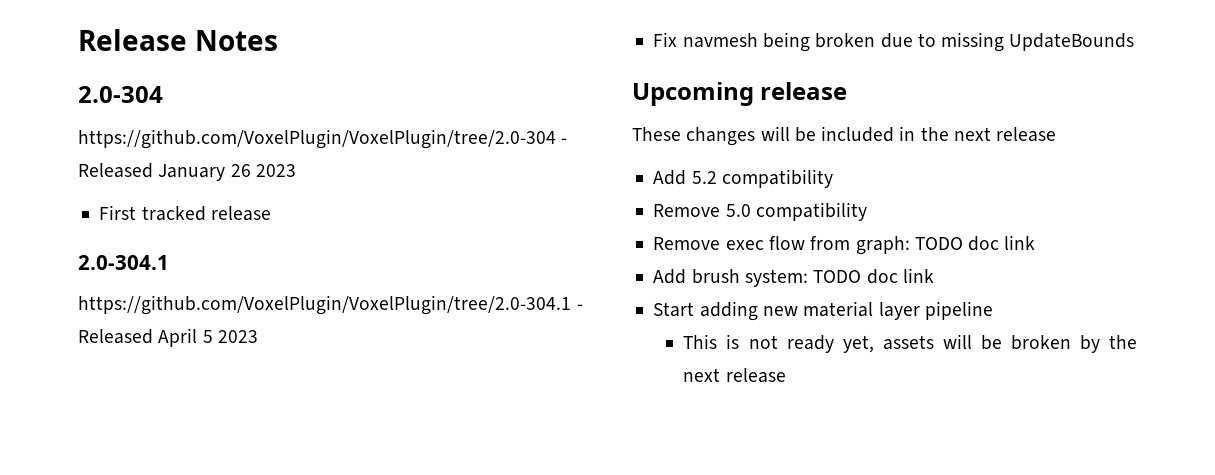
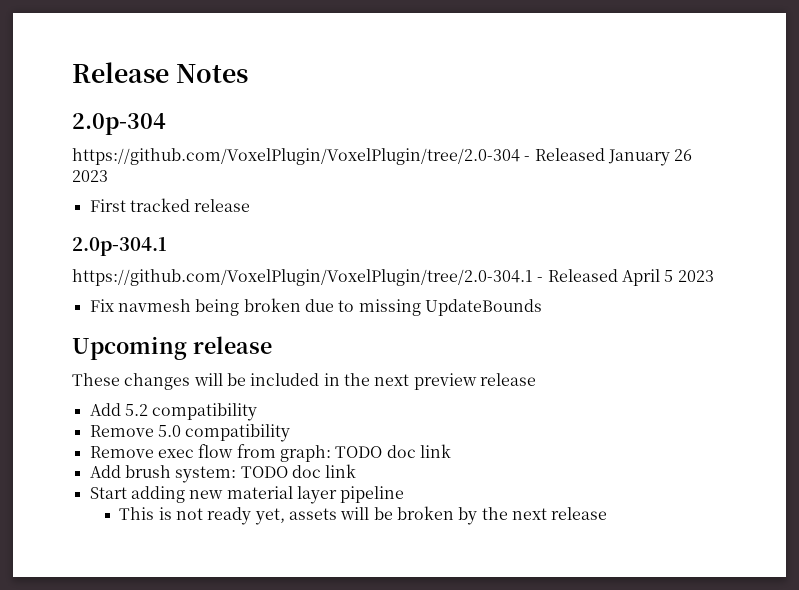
[78,86,163,103] 2.0-304 -> [72,113,166,135] 2.0p-304
[78,255,169,270] 2.0-304.1 -> [72,237,167,256] 2.0p-304.1
(991, 134) none -> [413,373,477,390] preview

